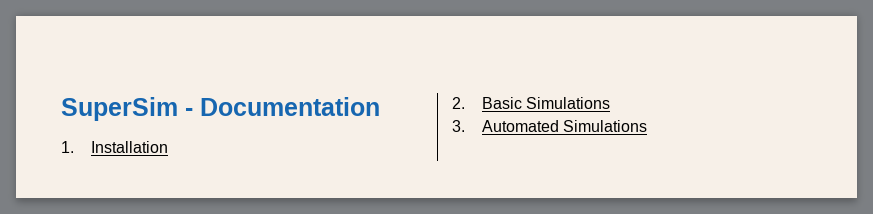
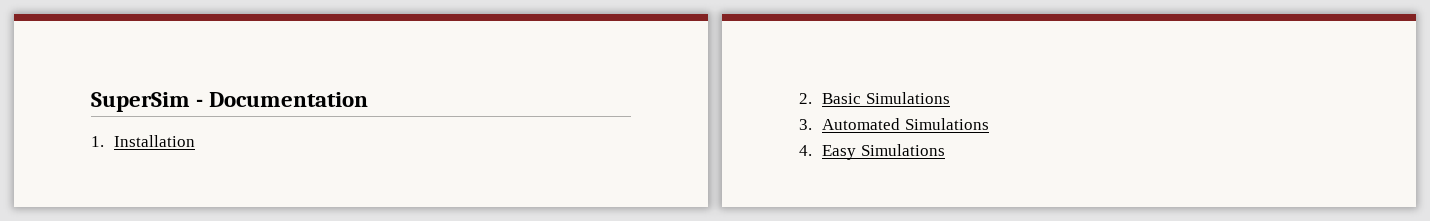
(647, 126) none -> [799,144,945,160] // 4. Easy Simulations

